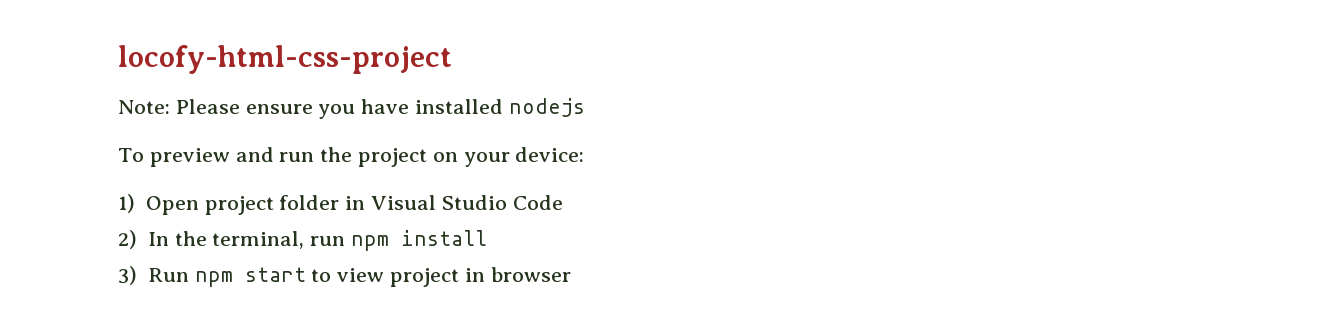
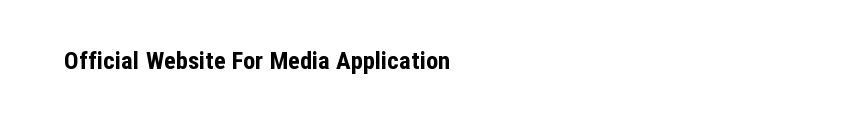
[118,45,452,74] [118,98,585,119] [118,147,585,167] [118,194,563,215] [118,230,487,251] [118,266,571,287] locofy-html-css-project // Note: Please ensure you have installed nodejs // To preview and run the project on your device: // 1) Open project folder in Visual Studio Code // 2) In the terminal, run npm install // 3) Run npm start to view project in browser -> [64,51,451,74] Official Website For Media Application

